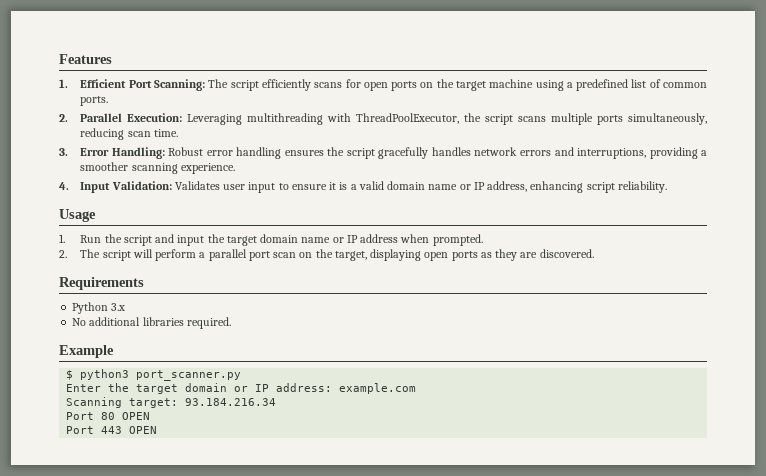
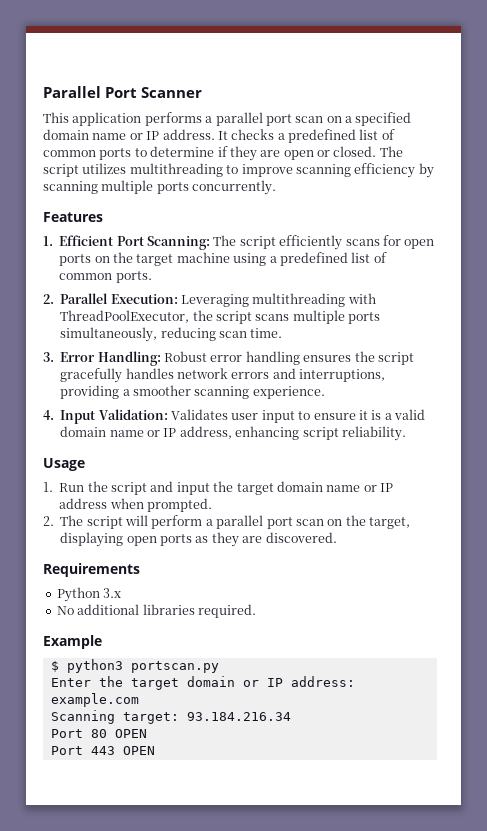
(59, 59) none -> [43,86,203,98] [43,112,412,126] [43,129,395,143] [43,146,403,161] [43,163,434,178] [43,180,277,195] Parallel Port Scanner // This application performs a parallel port scan on a specified domain name or IP address. It checks a predefined list of common ports to determine if they are open or closed. The script utilizes multithreading to improve scanning efficiency by scanning multiple ports concurrently. //
[136,370,242,381] port_scanner.py -> [130,661,219,673] portscan.py

